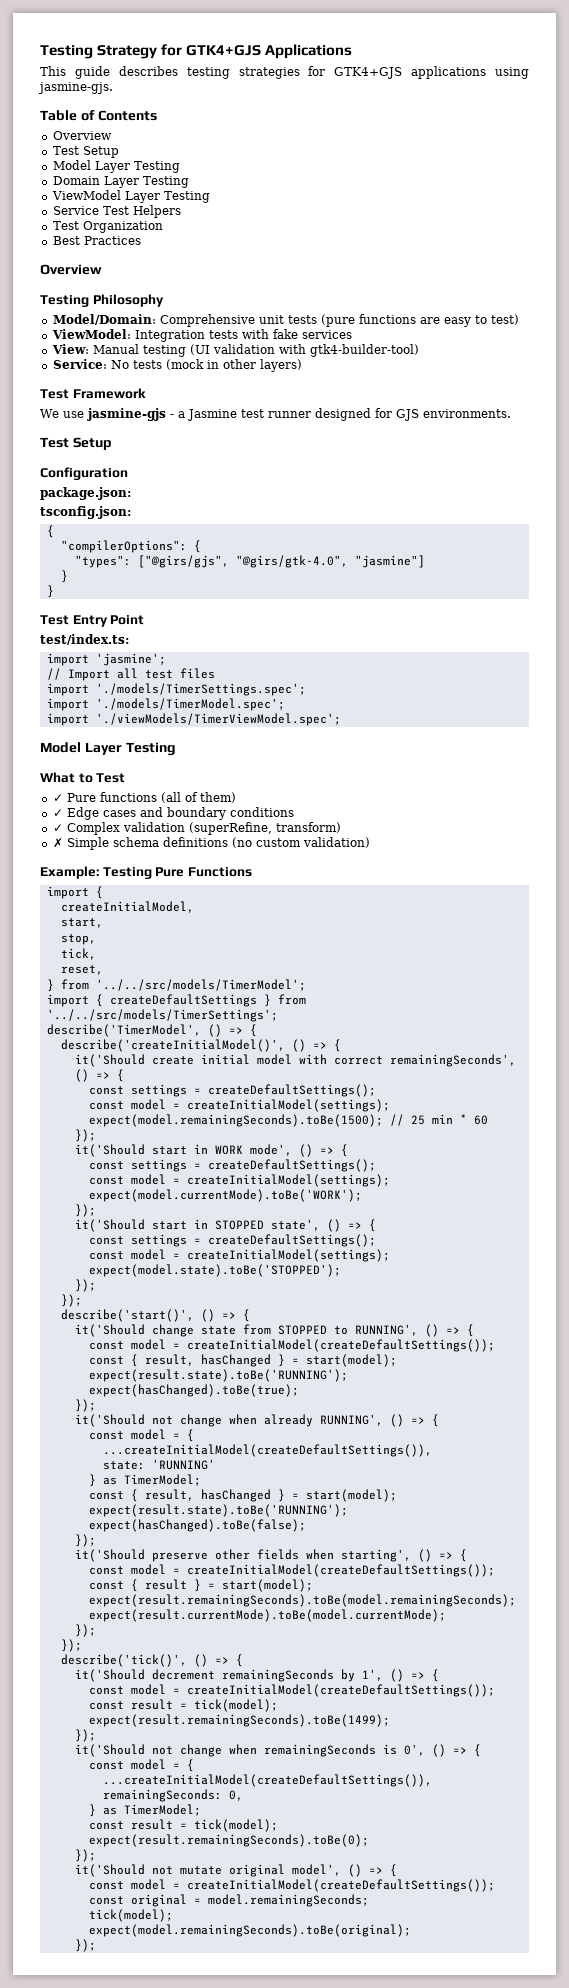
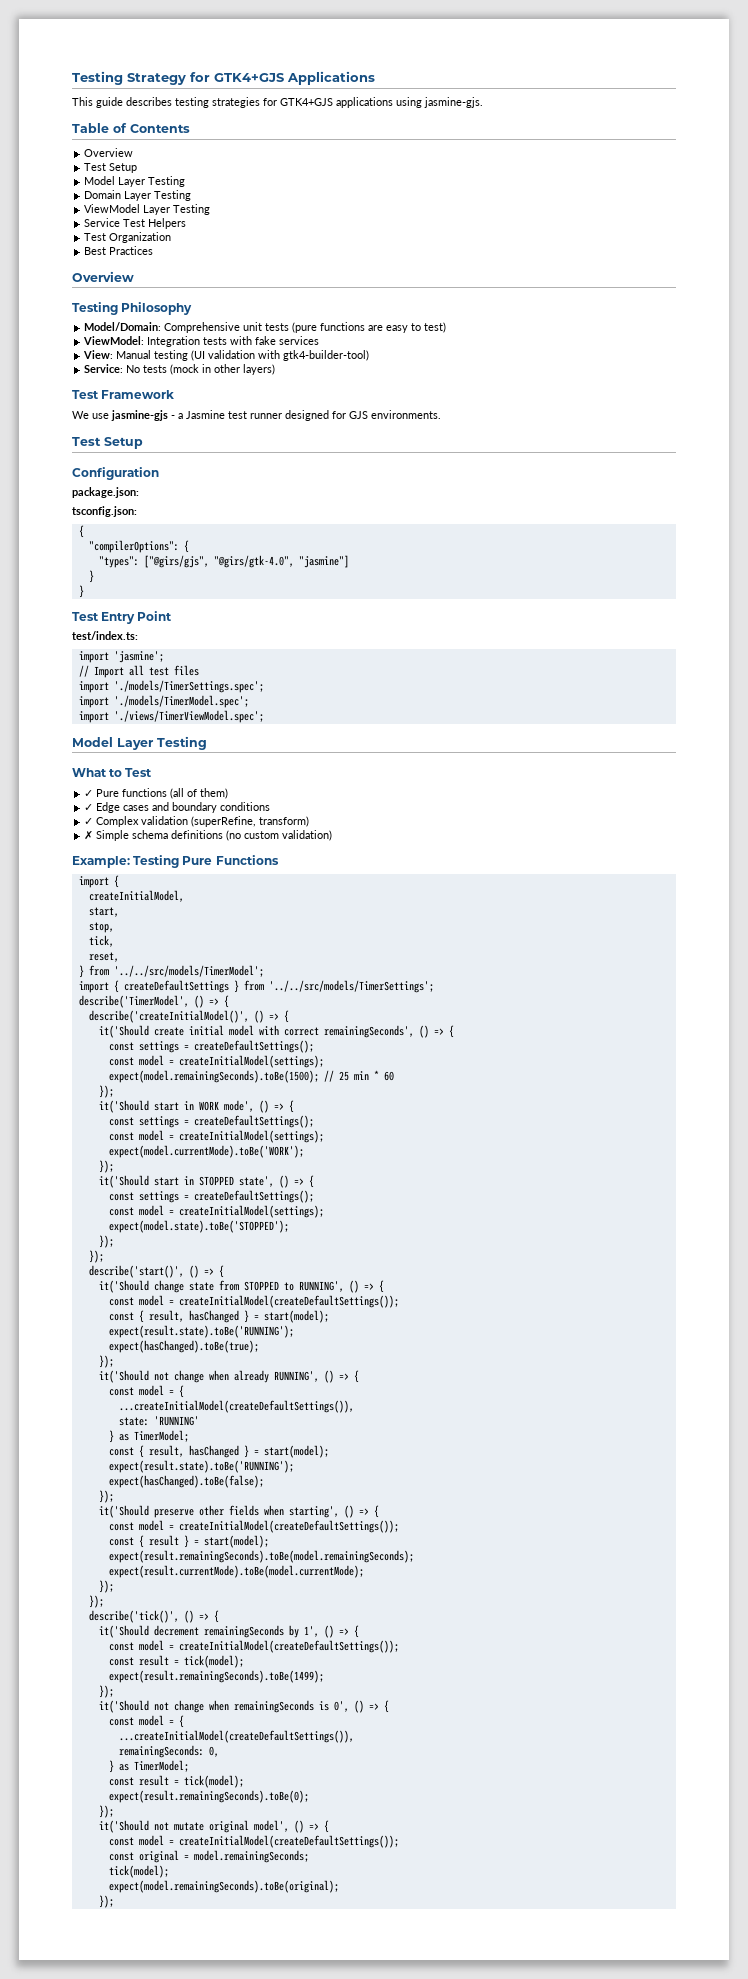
[95,713,341,726] './viewModels/TimerViewModel.spec'; -> [113,710,264,723] './views/TimerViewModel.spec';

